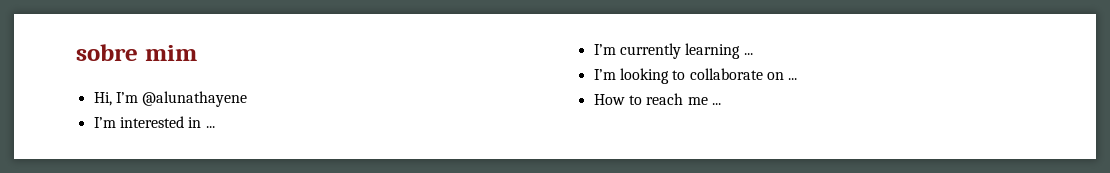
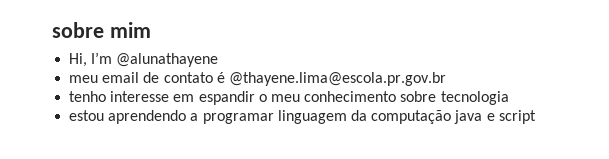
[93,116,215,128] [593,43,753,59] [593,68,798,84] [593,93,721,105] I’m interested in ... // I’m currently learning ... // I’m looking to collaborate on ... // How to reach me ... -> [69,72,446,86] [69,91,509,105] [69,110,536,124] meu email de contato é @thayene.lima@escola.pr.gov.br // tenho interesse em espandir o meu conhecimento sobre tecnologia // estou aprendendo a programar linguagem da computação java e script

